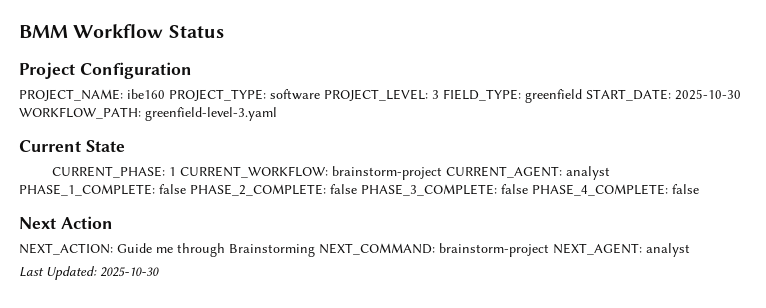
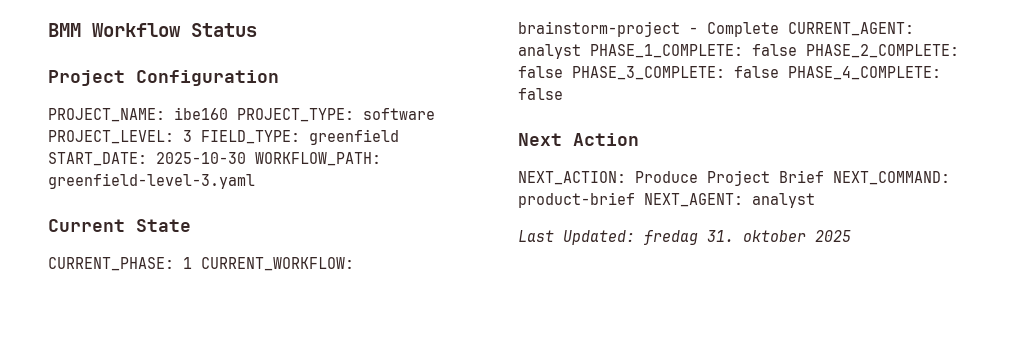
(443, 173) none -> [689,22,779,37] - Complete
[117,243,549,257] Guide me through Brainstorming NEXT_COMMAND: brainstorm-project -> [635,170,950,186] [518,192,635,208] Produce Project Brief NEXT_COMMAND: product-brief
[100,267,159,277] 2025-10-30 -> [644,230,851,245] fredag 31. oktober 2025

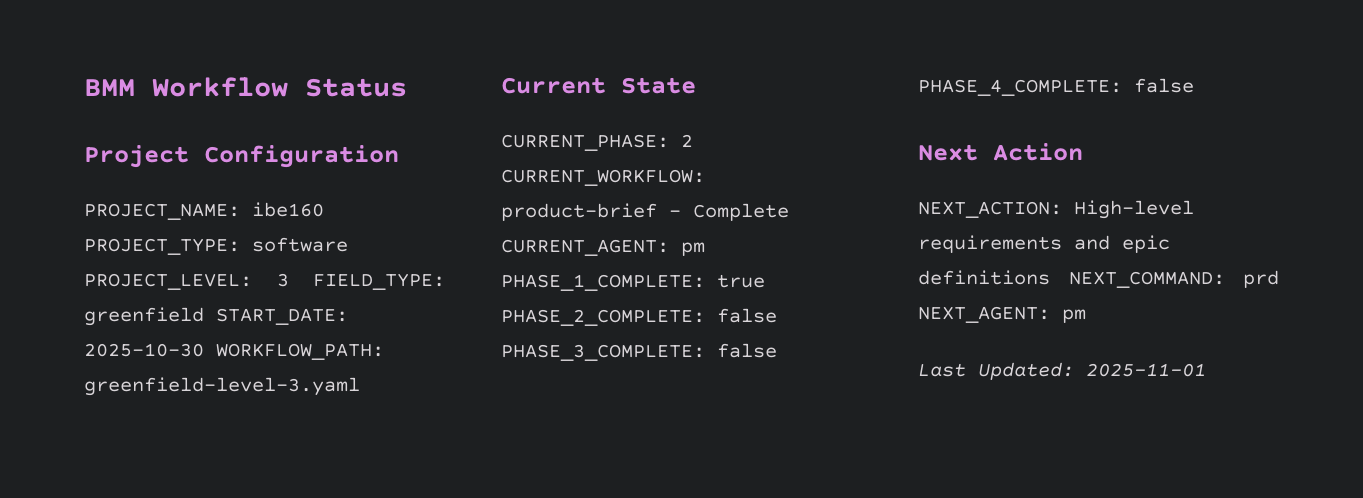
[183,257,354,271] [518,21,914,37] [518,44,797,59] 1 CURRENT_WORKFLOW: brainstorm-project - Complete CURRENT_AGENT: analyst PHASE_1_COMPLETE: false -> [681,134,693,147] [501,169,705,186] [501,203,789,221] [501,239,705,256] [501,274,765,291] 2 CURRENT_WORKFLOW: product-brief - Complete CURRENT_AGENT: pm PHASE_1_COMPLETE: true
[635,170,950,186] [518,192,815,208] [518,230,851,245] Produce Project Brief NEXT_COMMAND: product-brief NEXT_AGENT: analyst // Last Updated: fredag 31. oktober 2025 -> [1074,200,1194,219] [918,235,1170,253] [918,270,1279,288] [918,306,1086,323] [918,362,1206,380] High-level requirements and epic definitions NEXT_COMMAND: prd NEXT_AGENT: pm // Last Updated: 2025-11-01

